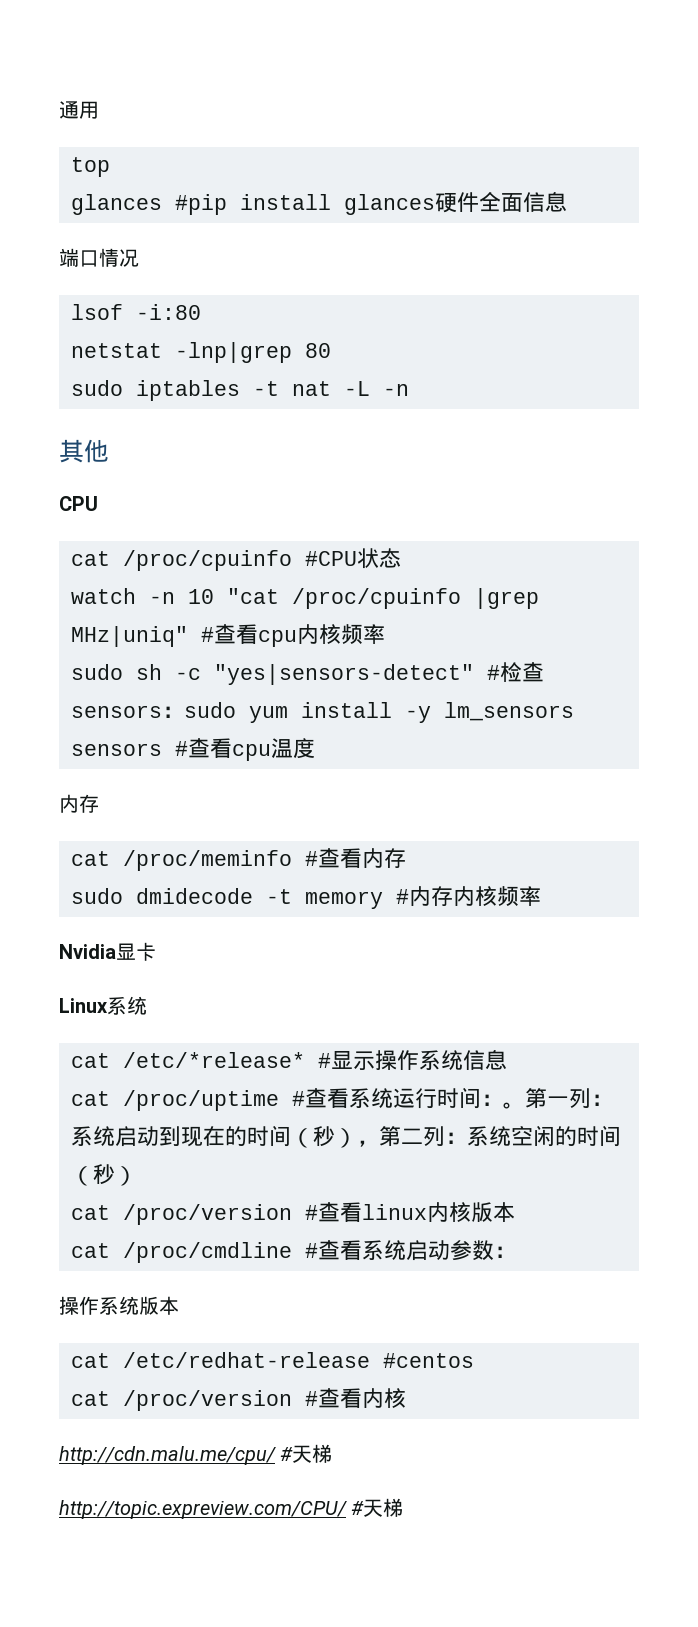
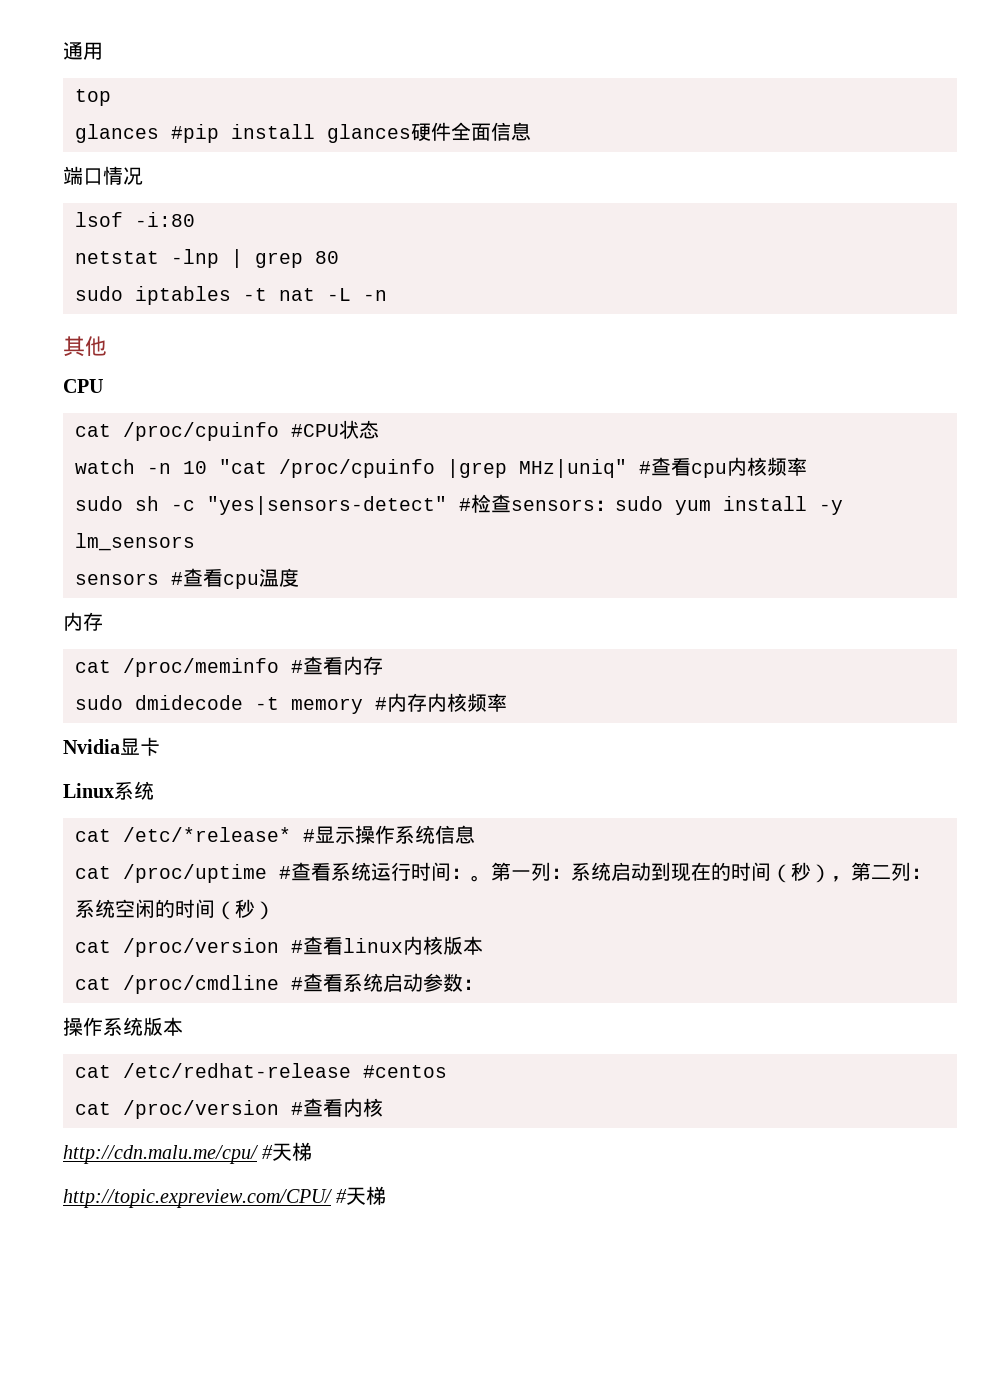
[175,342,292,363] -lnp|grep -> [171,249,303,268] -lnp | grep

